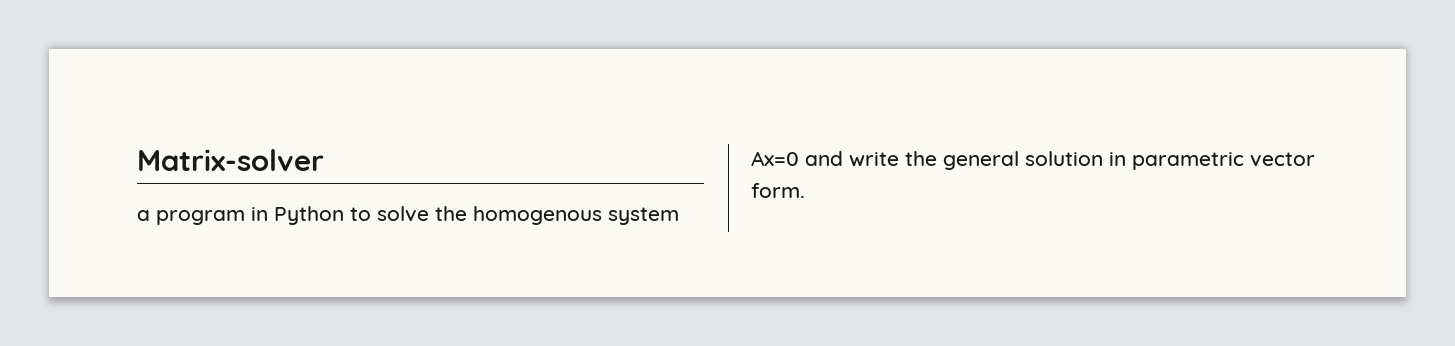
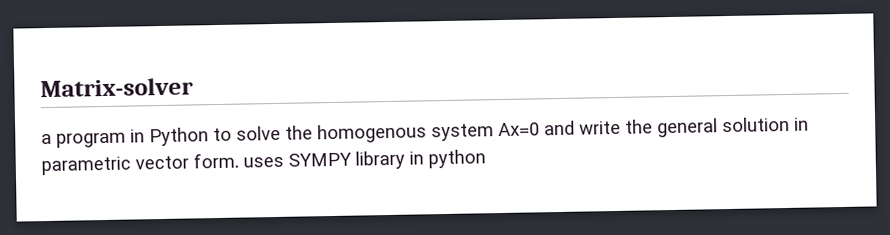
(805, 190) none -> [243,149,486,170] uses SYMPY library in python

